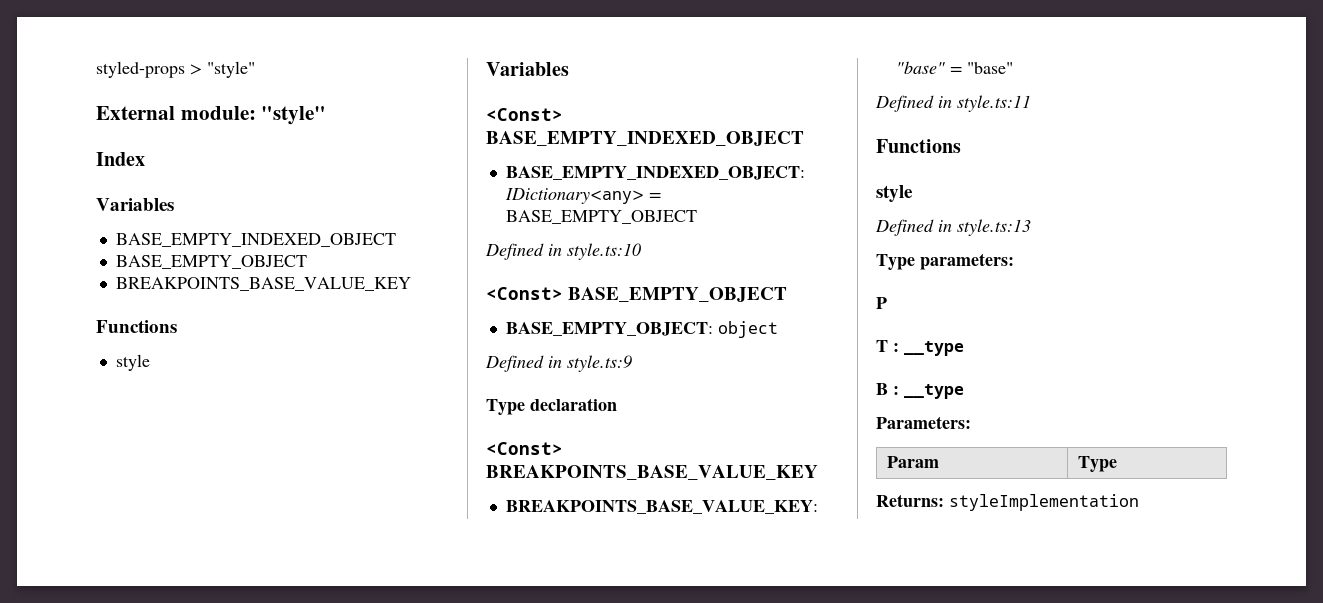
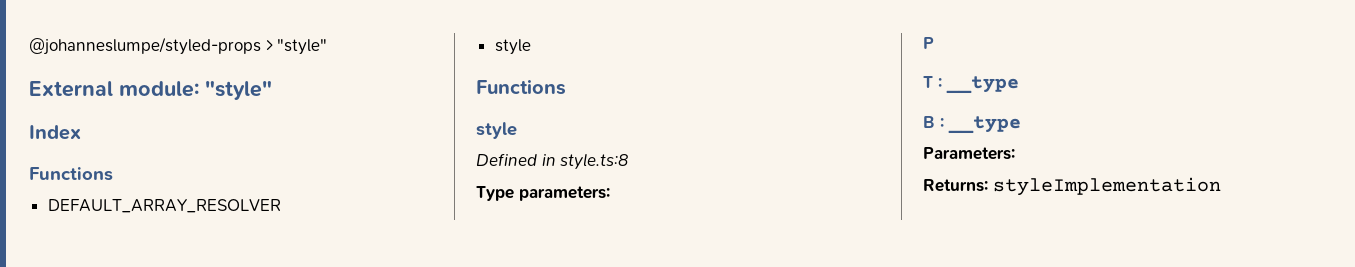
[96,61,185,78] styled-props -> [29,37,261,55] @johanneslumpe/styled-props
[96,198,174,211] [115,233,396,247] [115,255,307,269] [115,277,411,291] [96,320,177,333] [115,354,150,371] [486,62,569,76] [486,108,563,121] [486,131,804,146] [505,166,805,180] [504,188,661,204] [505,210,697,224] [485,243,641,260] [486,287,788,302] [505,321,778,338] [485,355,632,372] [486,398,617,415] [486,442,563,455] [486,465,818,480] [505,500,818,514] [895,61,1013,74] [875,95,1031,112] // Variables // BASE_EMPTY_INDEXED_OBJECT // BASE_EMPTY_OBJECT // BREAKPOINTS_BASE_VALUE_KEY // Functions // style // Variables // <Const> BASE_EMPTY_INDEXED_OBJECT // BASE_EMPTY_INDEXED_OBJECT: IDictionary<any> = BASE_EMPTY_OBJECT // Defined in style.ts:10 // <Const> BASE_EMPTY_OBJECT // BASE_EMPTY_OBJECT: object // Defined in style.ts:9 // Type declaration // <Const> BREAKPOINTS_BASE_VALUE_KEY // BREAKPOINTS_BASE_VALUE_KEY: "base" = "base" // Defined in style.ts:11 -> [29,167,113,181] [47,199,281,213] [494,39,531,55] // Functions // DEFAULT_ARRAY_RESOLVER // style
[957,219,1031,236] style.ts:13 -> [560,153,629,170] style.ts:8
[887,456,940,468] [1078,456,1118,472] // Param | Type -> (1015, 153) none

